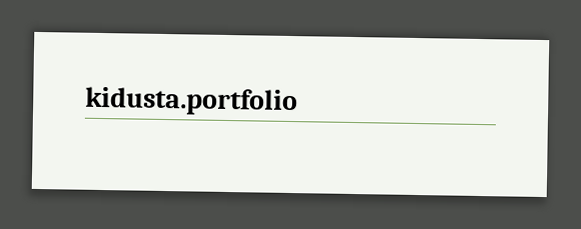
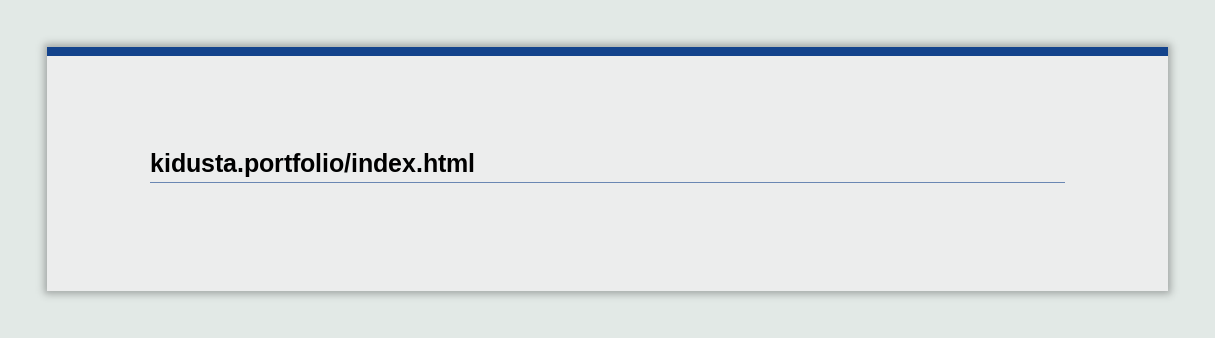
[85,86,298,117] kidusta.portfolio -> [150,153,475,177] kidusta.portfolio/index.html

